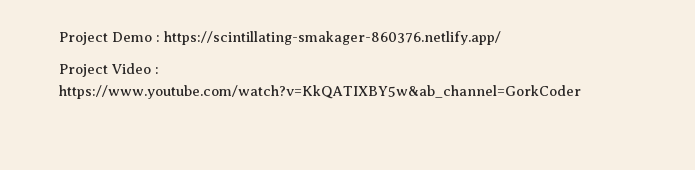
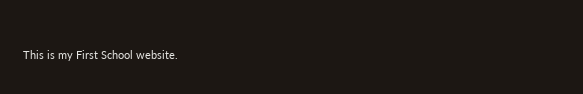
[59,31,501,45] [59,63,159,77] [59,85,581,99] Project Demo : https://scintillating-smakager-860376.netlify.app/ // Project Video : https://www.youtube.com/watch?v=KkQATIXBY5w&ab_channel=GorkCoder -> [23,50,178,61] This is my First School website.

